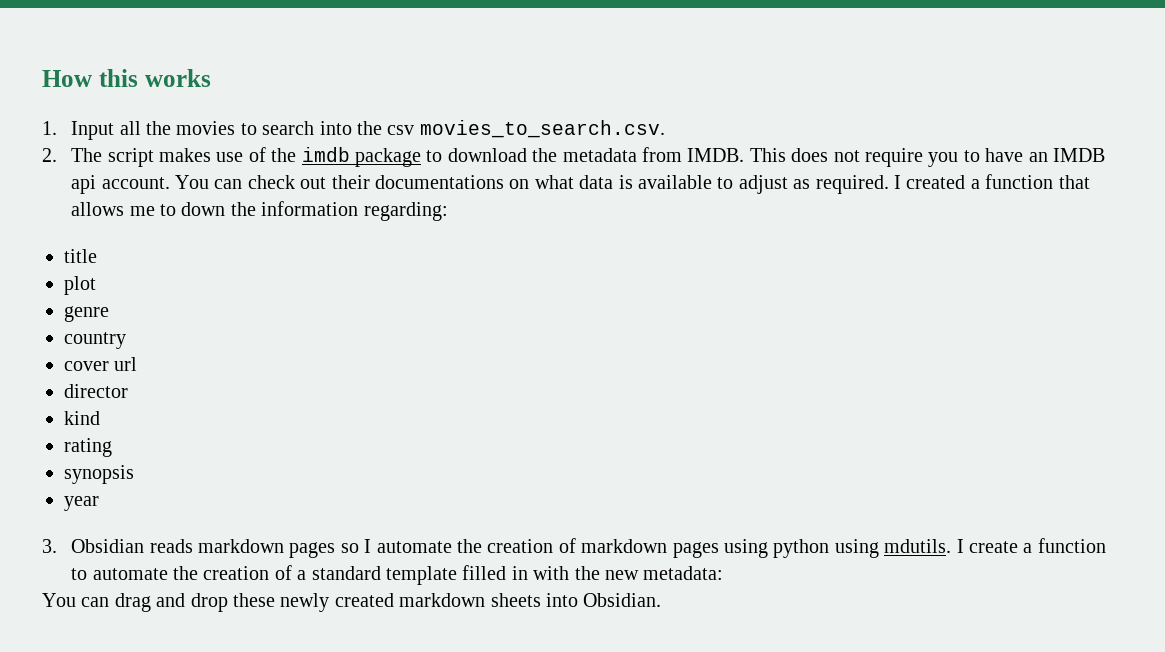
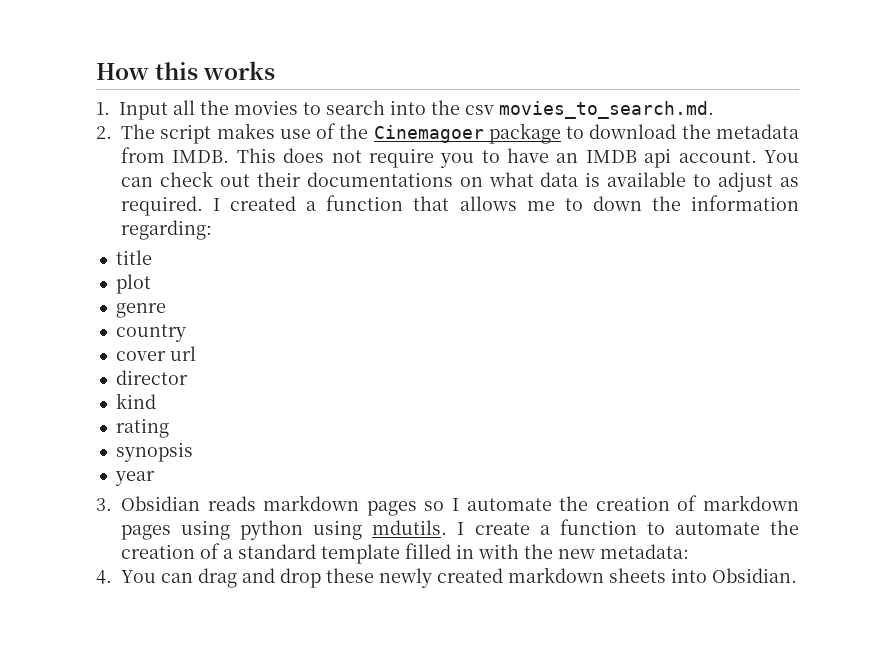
[419,120,665,138] movies_to_search.csv. -> [499,101,714,119] movies_to_search.md.
[301,147,350,162] imdb -> [373,125,484,143] Cinemagoer
(724, 573) none -> [96,570,112,584] 4.

